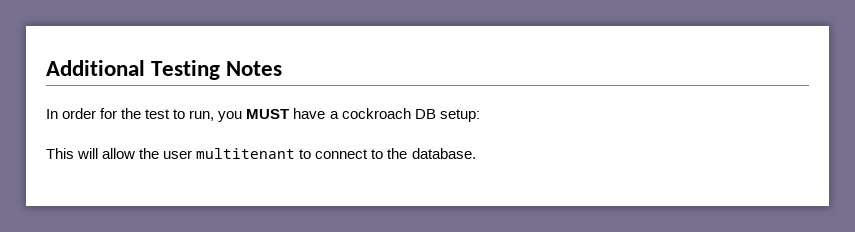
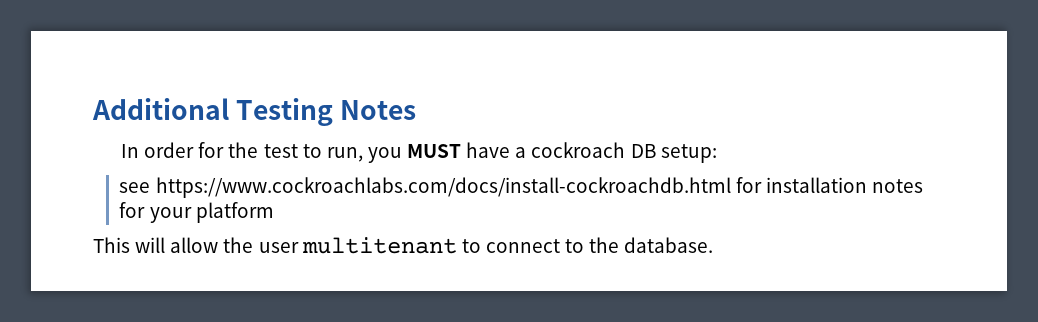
(480, 115) none -> [119,177,923,198] [119,202,274,223] // see https://www.cockroachlabs.com/docs/install-cockroachdb.html for installation notes for your platform

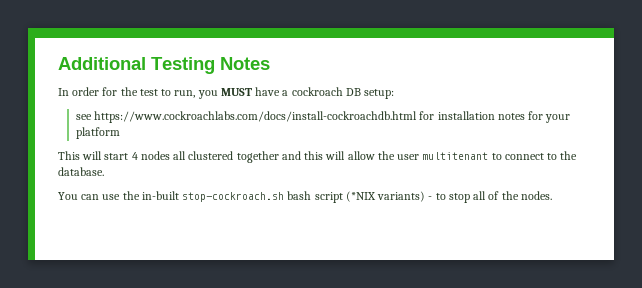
(166, 245) none -> [104,151,346,163] start 4 nodes all clustered together and this will
(714, 245) none -> [58,191,552,203] // You can use the in-built stop-cockroach.sh bash script (*NIX variants) - to stop all of the nodes.

